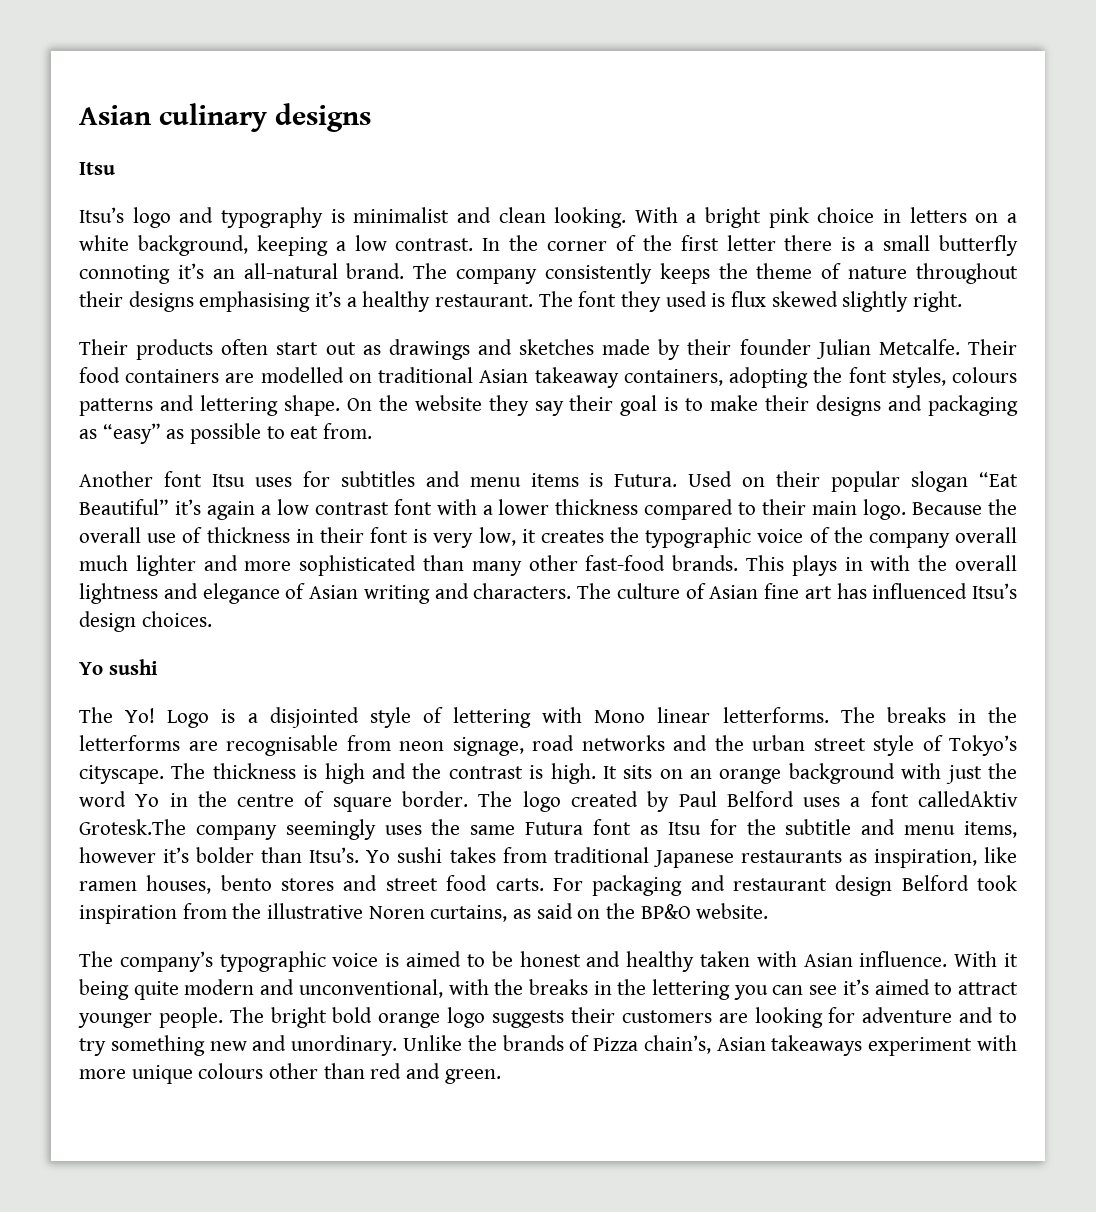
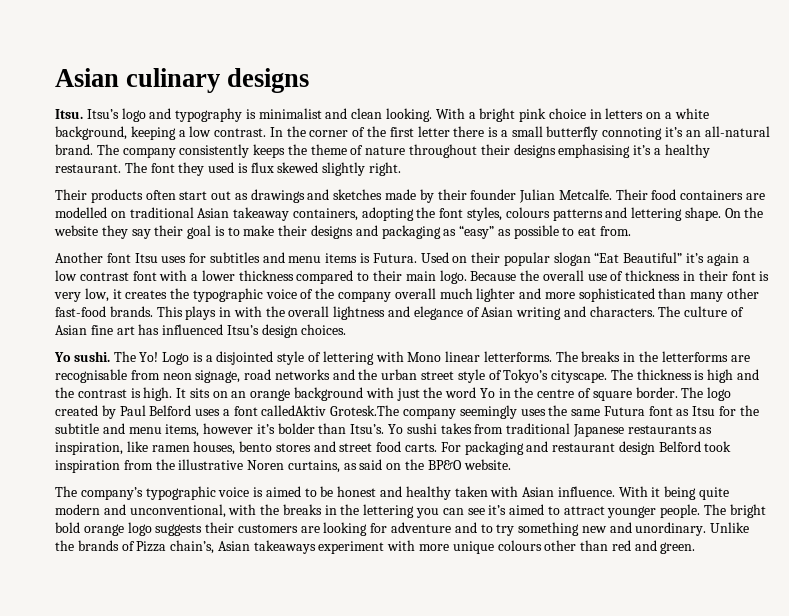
[79,162,115,175] Itsu // -> [55,109,83,119] Itsu.
[108,659,158,675] sushi // -> [73,351,110,362] sushi.

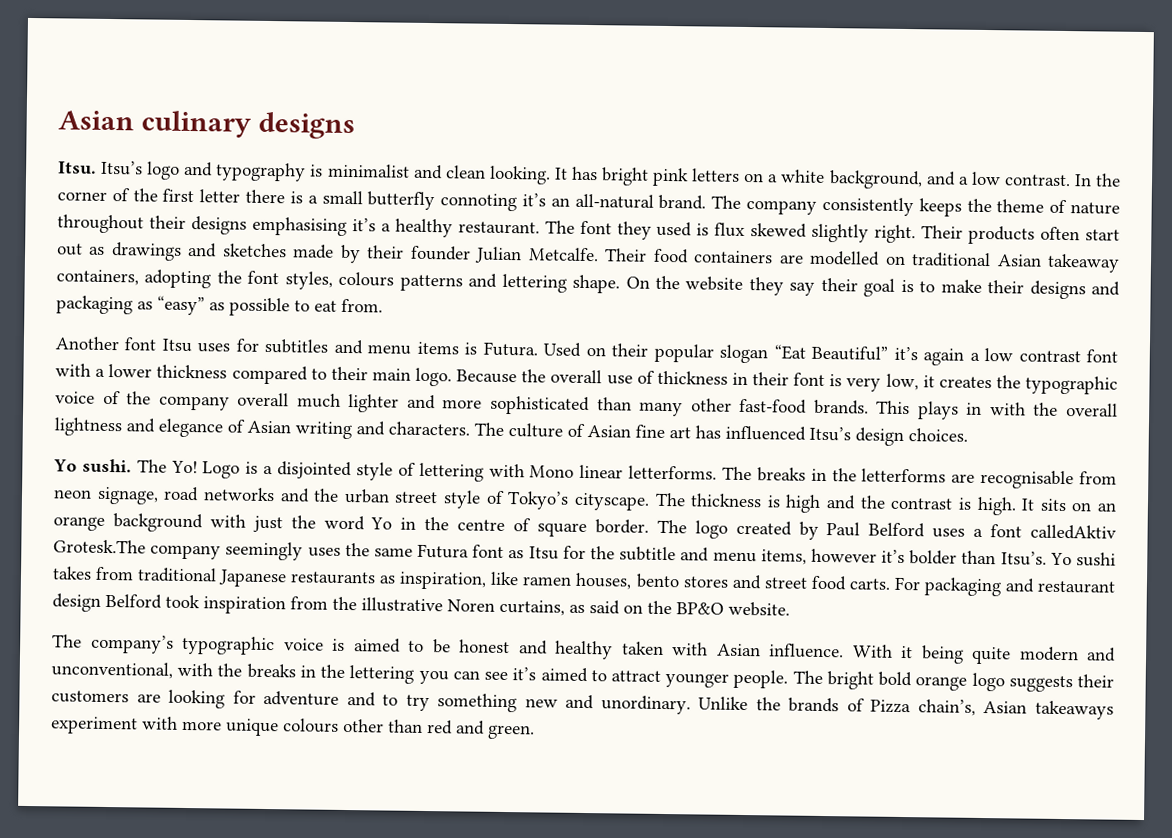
[435,108,602,122] With a bright pink choice in -> [554,166,690,187] It has bright pink
[130,126,176,140] keeping -> [925,171,956,186] and
(402, 169) // -> (917, 234) none

